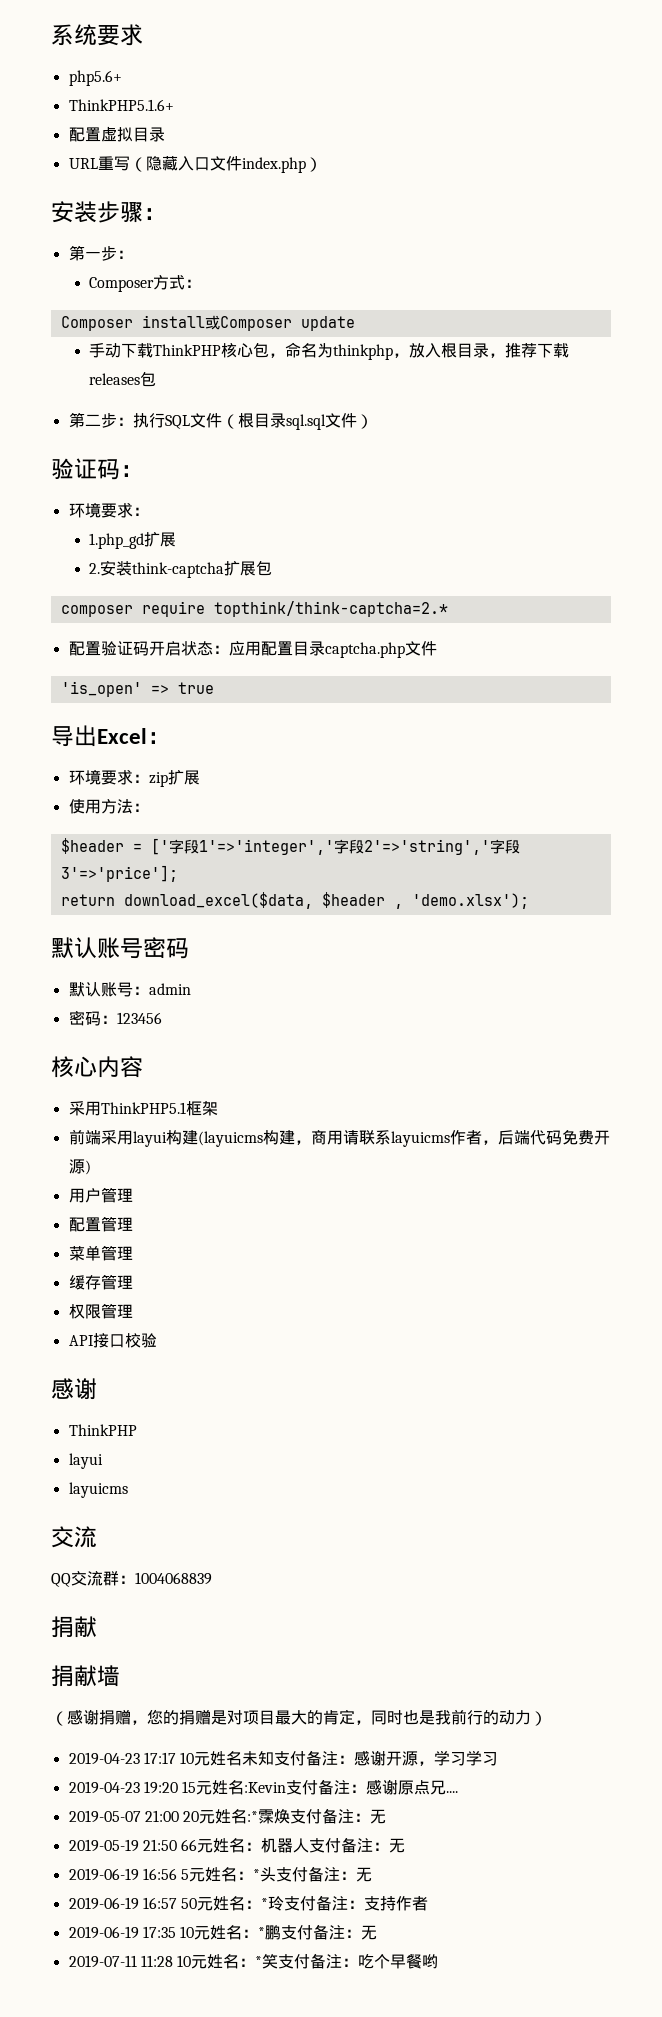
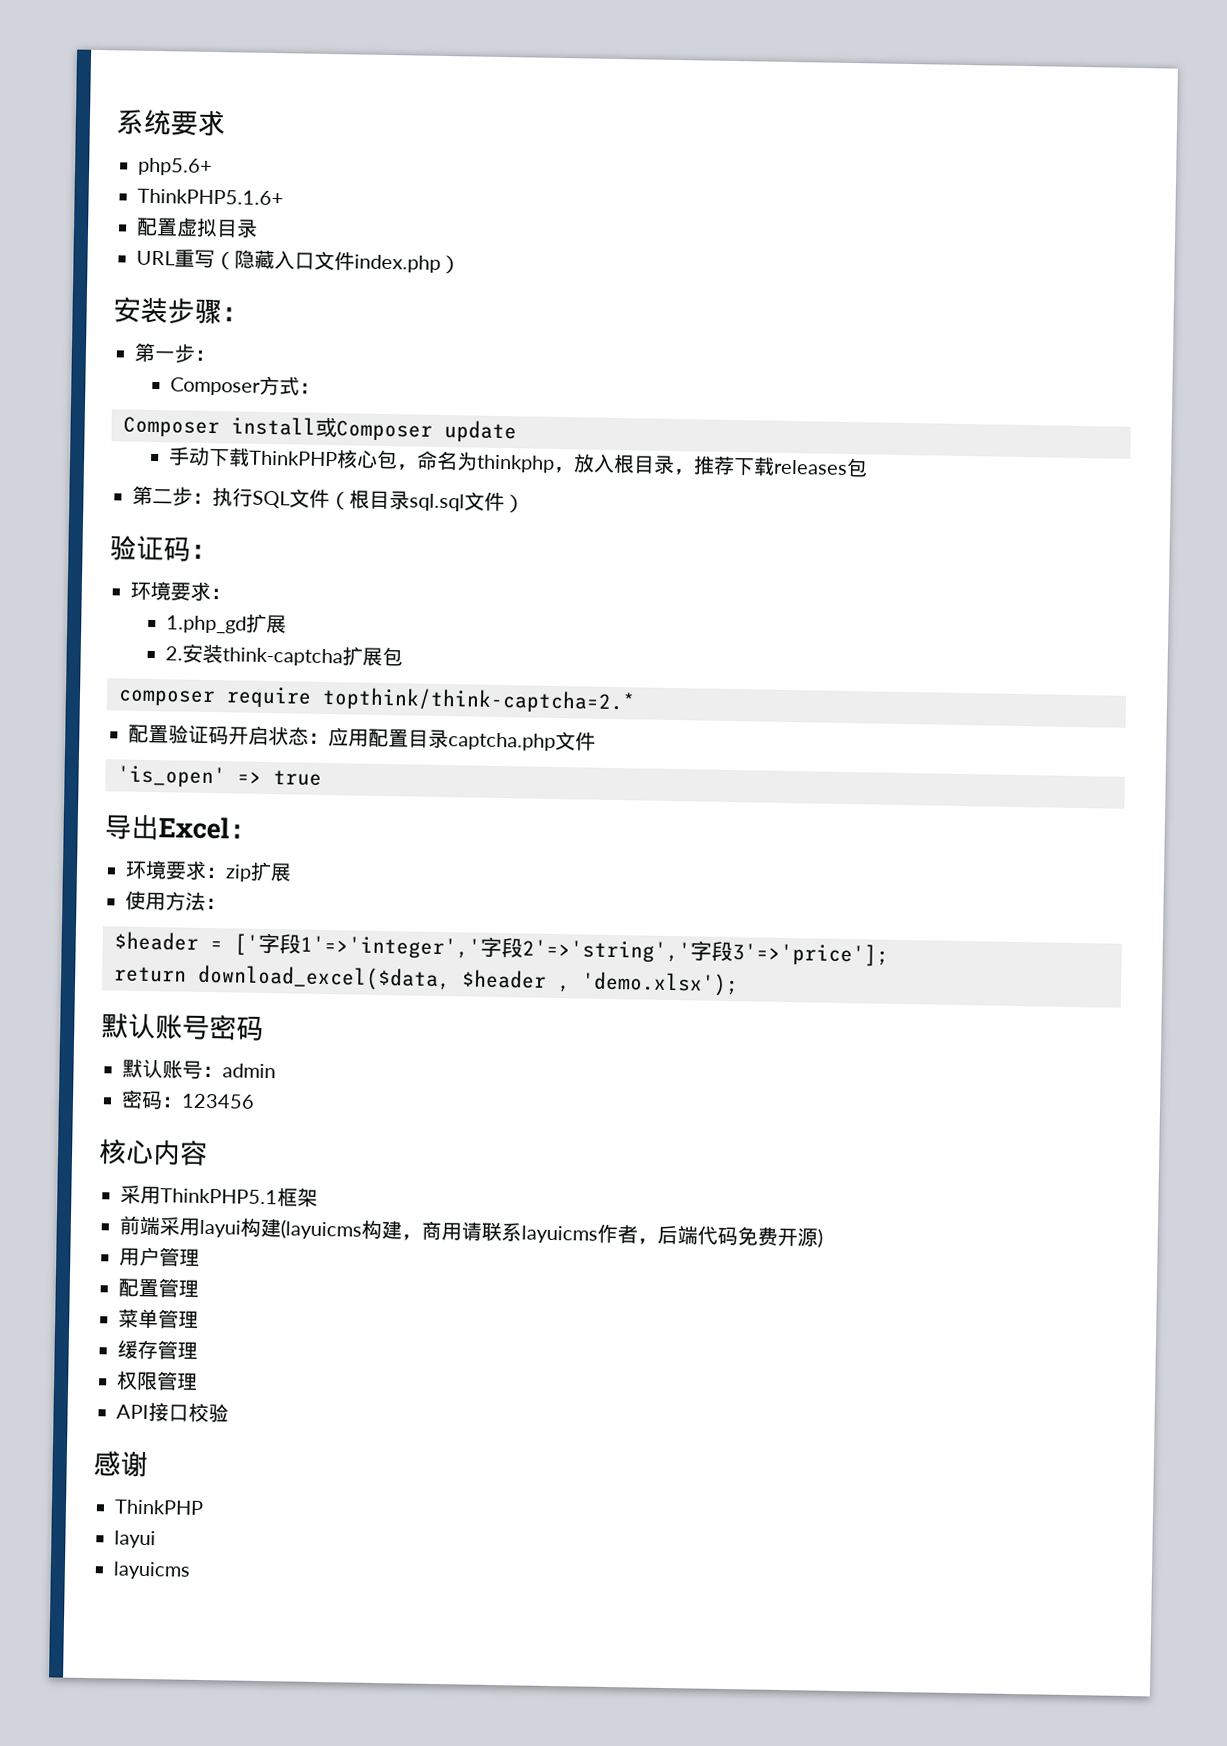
[51,1526,97,1548] [51,1571,212,1587] [51,1616,97,1638] [51,1665,120,1687] [51,1709,547,1726] [68,1750,499,1766] [68,1779,459,1795] [68,1808,387,1824] [68,1837,406,1853] [68,1866,373,1882] [68,1895,429,1911] [68,1924,378,1940] [68,1953,439,1969] // 交流 // QQ交流群：1004068839 // 捐献 // 捐献墙 // （感谢捐赠，您的捐赠是对项目最大的肯定，同时也是我前行的动力） // 2019-04-23 17:17 10元姓名未知支付备注：感谢开源，学习学习 // 2019-04-23 19:20 15元姓名:Kevin支付备注：感谢原点兄.... // 2019-05-07 21:00 20元姓名:*霂焕支付备注：无 // 2019-05-19 21:50 66元姓名：机器人支付备注：无 // 2019-06-19 16:56 5元姓名：*头支付备注：无 // 2019-06-19 16:57 50元姓名：*玲支付备注：支持作者 // 2019-06-19 17:35 10元姓名：*鹏支付备注：无 // 2019-07-11 11:28 10元姓名：*笑支付备注：吃个早餐哟 -> (191, 1570) none

